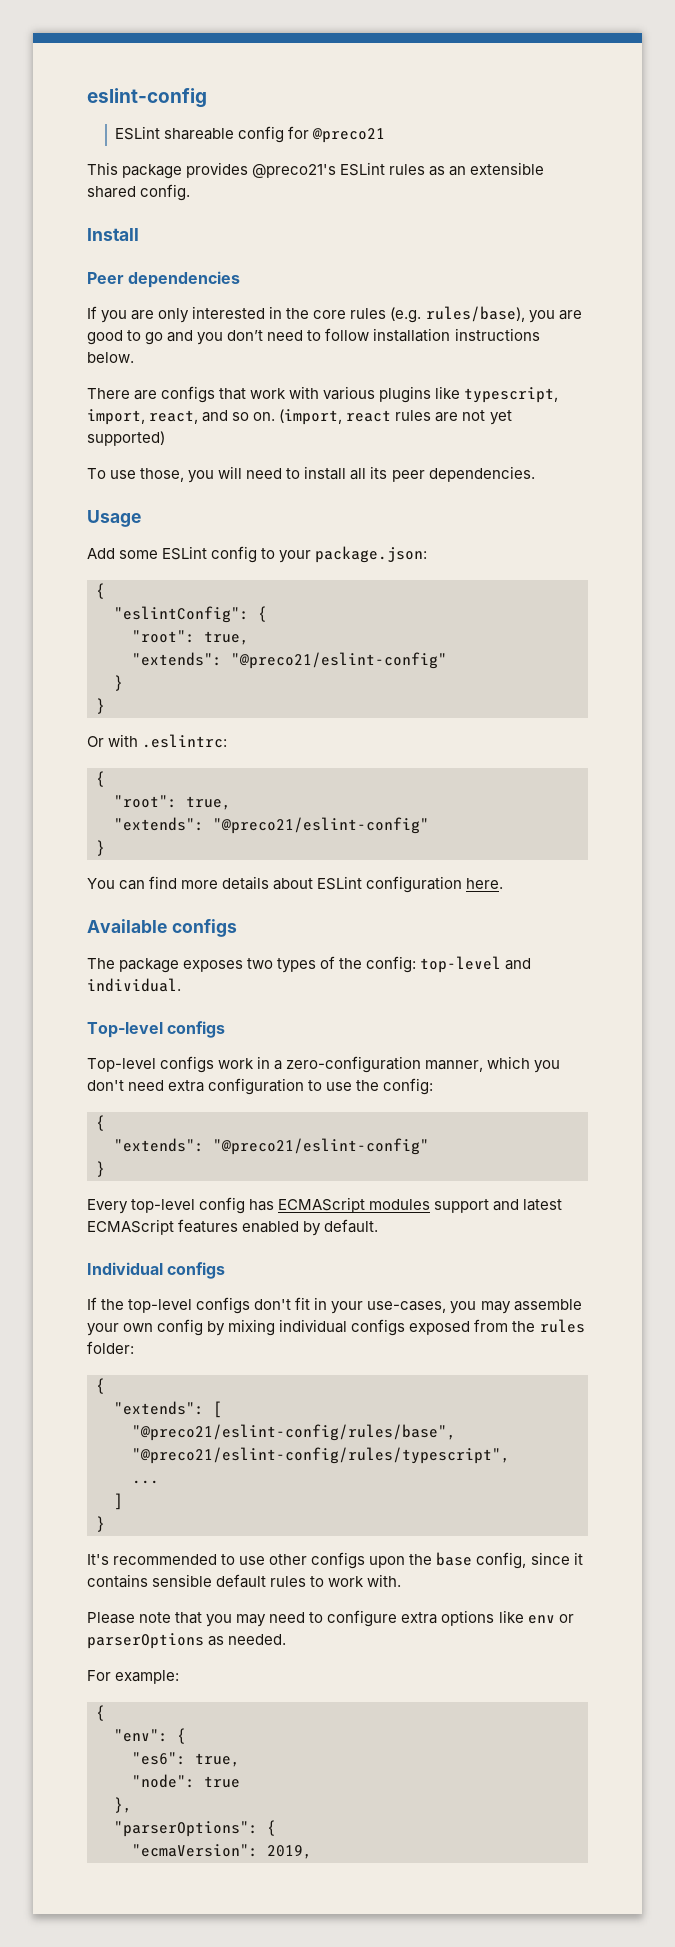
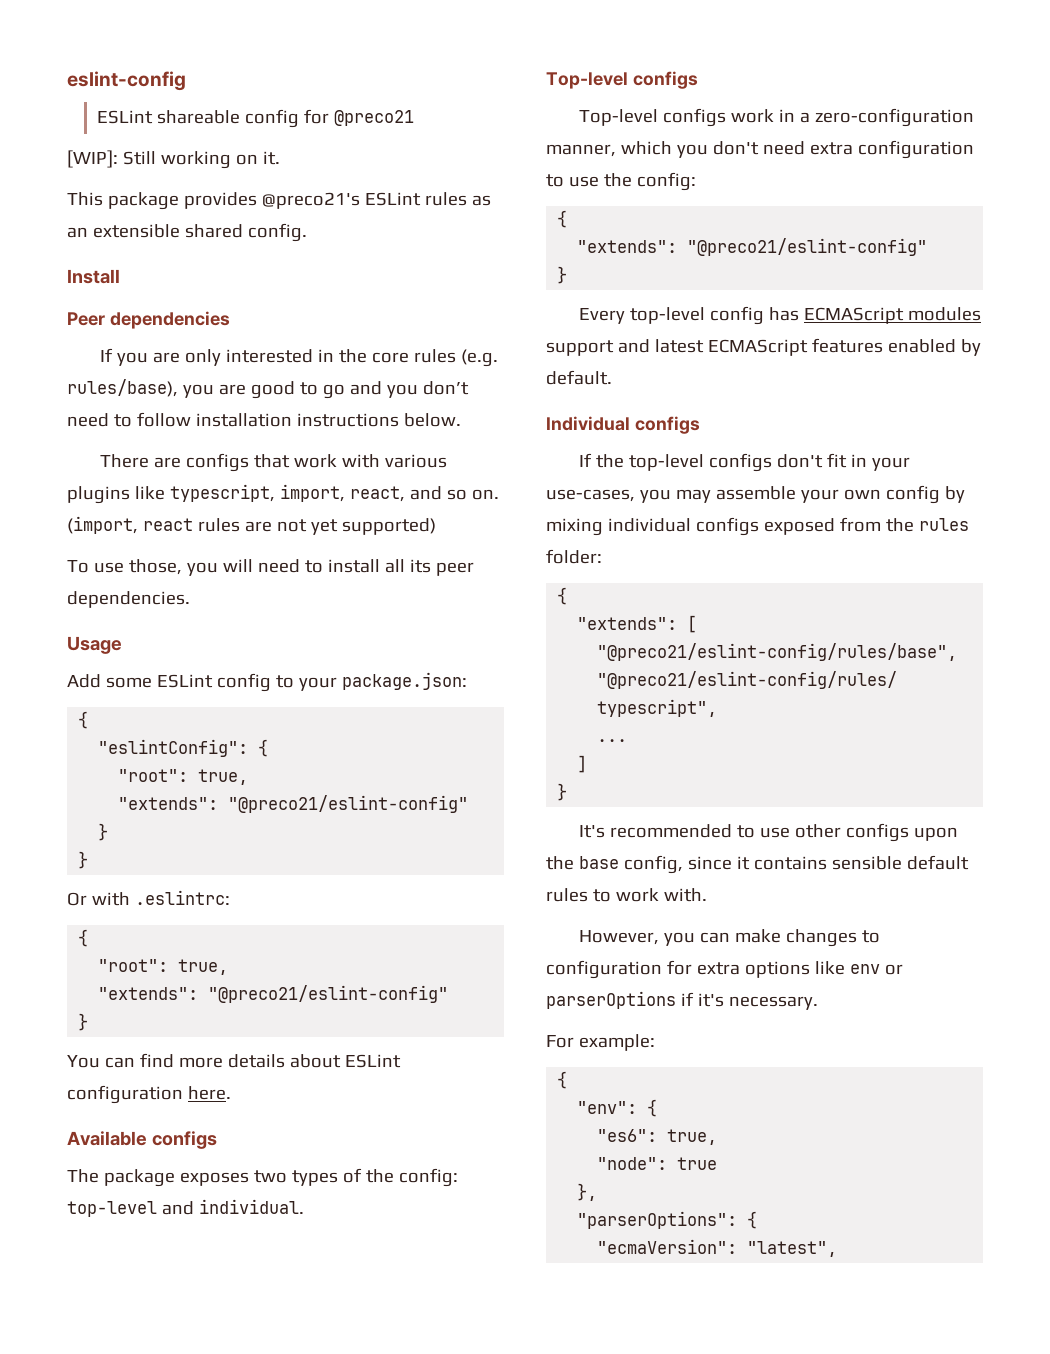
(386, 135) none -> [67,150,280,169] // [WIP]: Still working on it.
[87,1610,398,1627] Please note that you may need to configure -> [578,929,880,947] [546,960,692,979] However, you can make changes to configuration for
[208,1634,287,1646] as needed. -> [680,992,818,1010] if it's necessary.
[267,1845,312,1859] 2019, -> [747,1241,838,1257] "latest",

